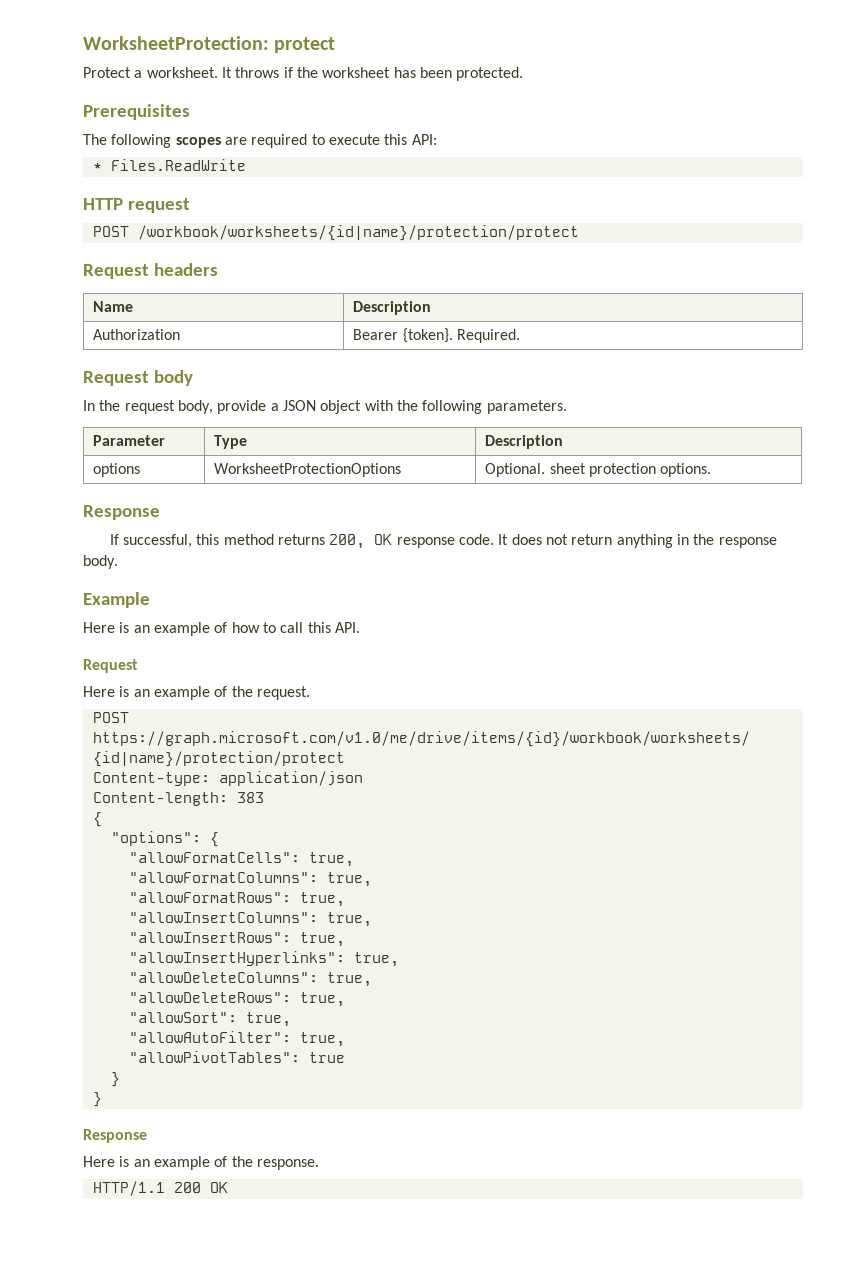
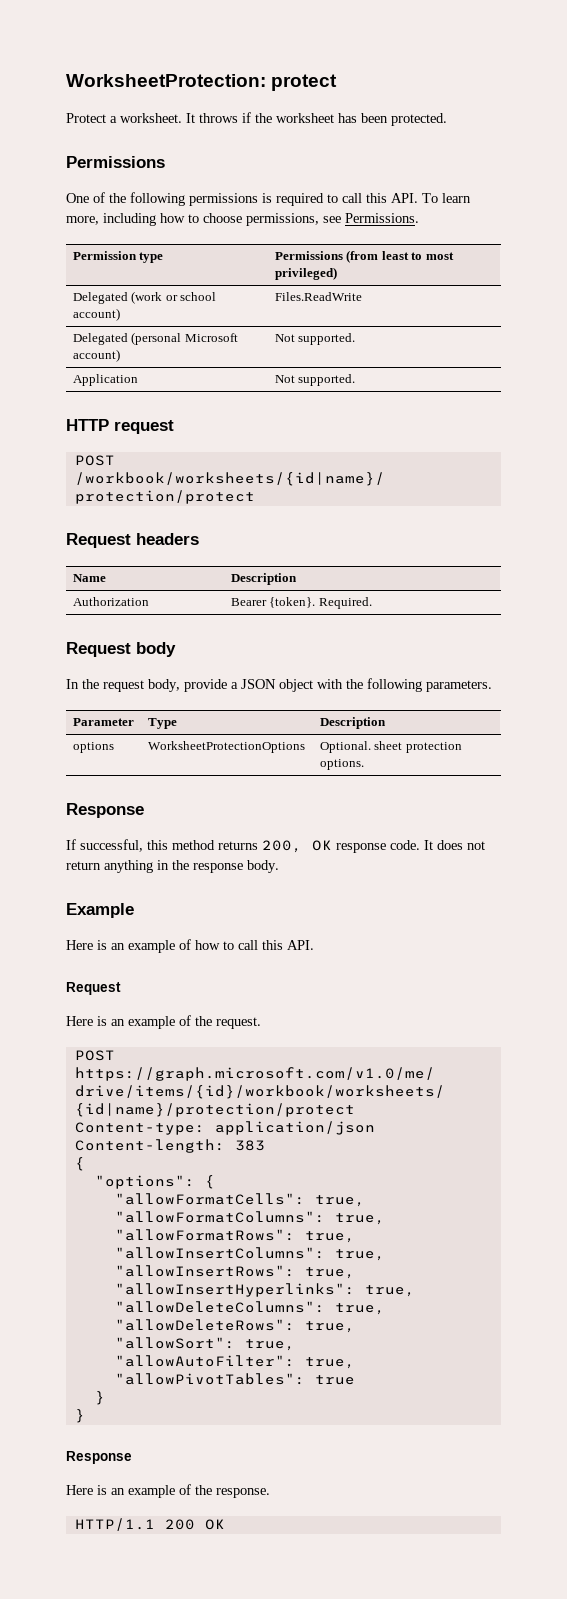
[83,104,190,120] [83,134,437,148] [92,159,246,171] Prerequisites // The following scopes are required to execute this API: // * Files.ReadWrite -> [66,156,165,168] [66,192,471,206] [66,213,419,226] [72,251,164,263] [274,250,454,263] [274,267,337,280] [72,291,217,304] [72,308,120,321] [274,292,362,301] [72,332,238,345] [72,349,120,362] [274,333,356,345] [72,374,138,386] [274,374,356,386] Permissions // One of the following permissions is required to call this API. To learn more, including how to choose permissions, see Permissions. // Permission type | Permissions (from least to most privileged) // Delegated (work or school account) | Files.ReadWrite // Delegated (personal Microsoft account) | Not supported. // Application | Not supported.

